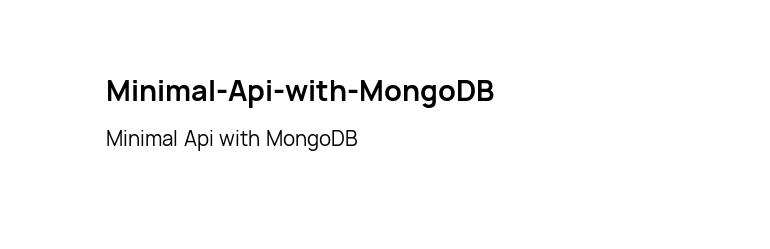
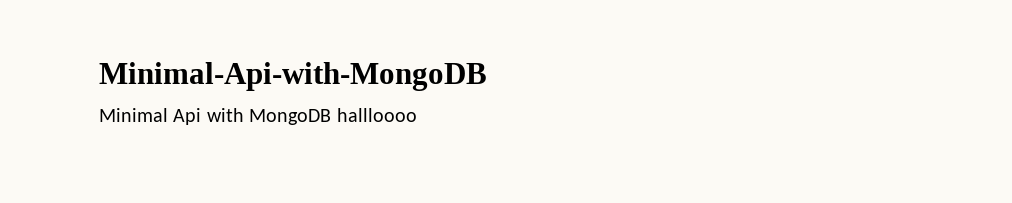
(358, 140) none -> [336,108,417,122] hallloooo

